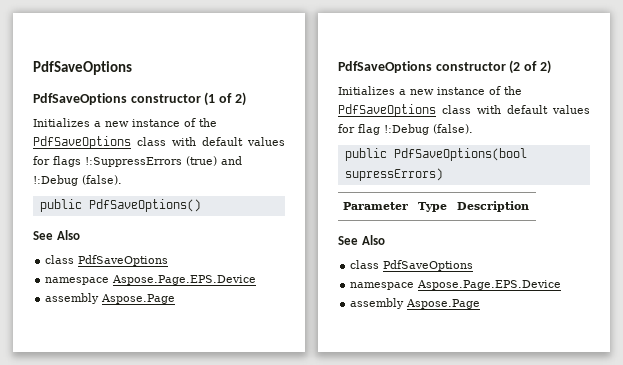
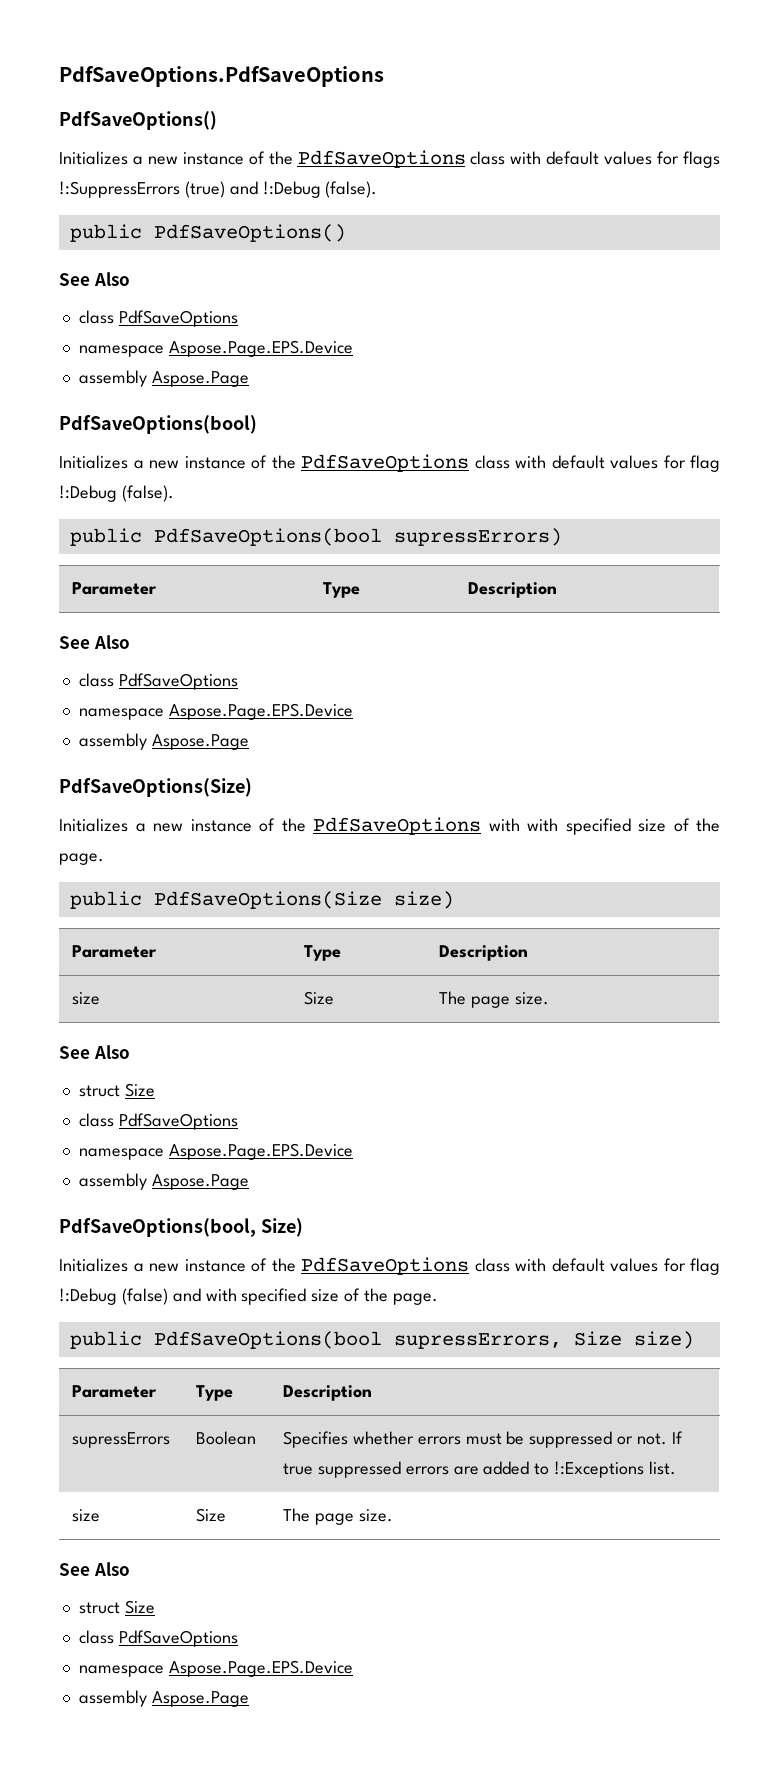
[33,61,132,75] [33,92,246,106] PdfSaveOptions // PdfSaveOptions constructor (1 of 2) -> [59,66,384,87] [59,111,217,130] PdfSaveOptions.PdfSaveOptions // PdfSaveOptions()
[338,60,551,74] PdfSaveOptions constructor (2 of 2) -> [59,415,257,434] PdfSaveOptions(bool)
(481, 304) none -> [59,778,252,797] [59,817,720,835] [59,853,104,865] [69,891,454,909] [71,945,157,958] [303,945,341,961] [438,945,528,961] [71,992,100,1005] [303,991,334,1005] [438,991,549,1008] [59,1045,130,1059] [78,1083,155,1097] [78,1113,238,1130] [78,1143,353,1160] [78,1173,249,1190] [59,1218,303,1237] [59,1257,720,1275] [59,1288,438,1305] [69,1331,694,1349] [71,1385,157,1398] [195,1385,233,1401] [282,1385,372,1401] [71,1432,170,1448] [195,1431,256,1445] [282,1431,683,1448] [282,1461,676,1478] [71,1509,100,1522] [195,1508,226,1522] [282,1508,393,1525] [59,1562,130,1576] [78,1600,155,1614] [78,1630,238,1647] [78,1660,353,1677] [78,1690,249,1707] // PdfSaveOptions(Size) // Initializes a new instance of the PdfSaveOptions with with specified size of the page. // public PdfSaveOptions(Size size) // Parameter | Type | Description // size | Size | The page size. // See Also // struct Size // class PdfSaveOptions // namespace Aspose.Page.EPS.Device // assembly Aspose.Page // PdfSaveOptions(bool, Size) // Initializes a new instance of the PdfSaveOptions class with default values for flag !:Debug (false) and with specified size of the page. // public PdfSaveOptions(bool supressErrors, Size size) // Parameter | Type | Description // supressErrors | Boolean | Specifies whether errors must be suppressed or not. If true suppressed errors are added to !:Exceptions list. // size | Size | The page size. // See Also // struct Size // class PdfSaveOptions // namespace Aspose.Page.EPS.Device // assembly Aspose.Page

